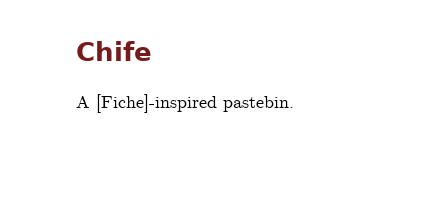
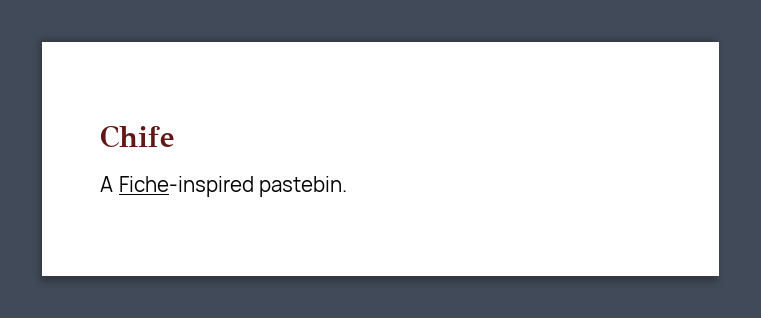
[96,94,217,113] [Fiche]-inspired -> [118,176,254,197] Fiche-inspired

